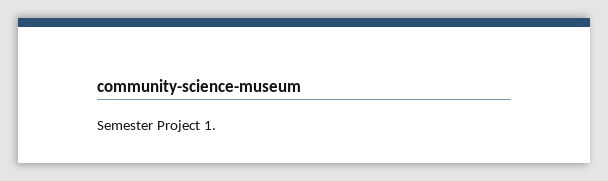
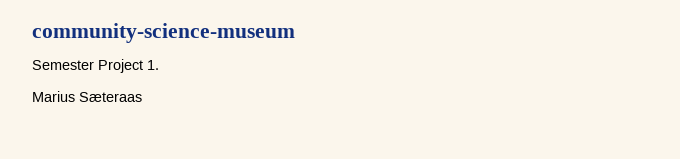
(216, 125) none -> [32,91,142,102] // Marius Sæteraas

